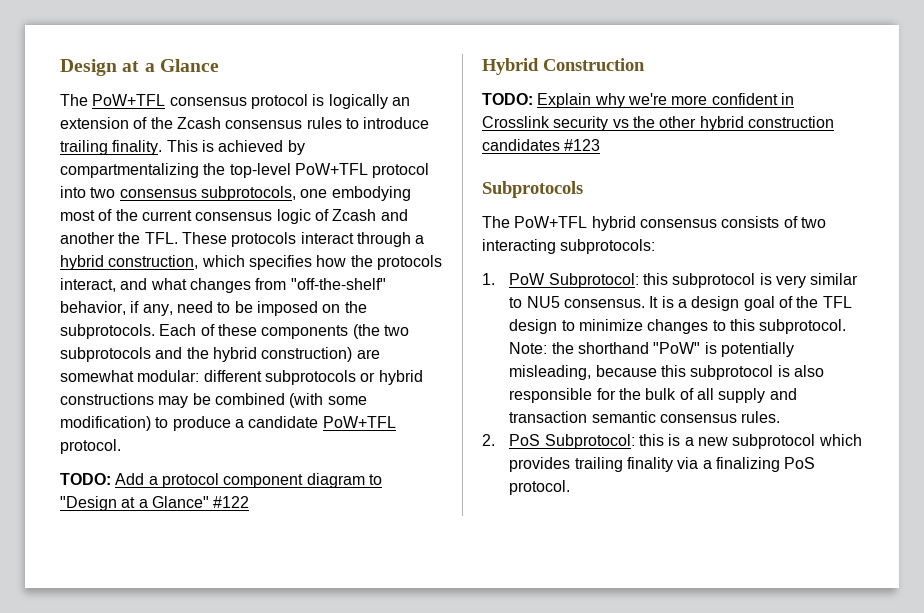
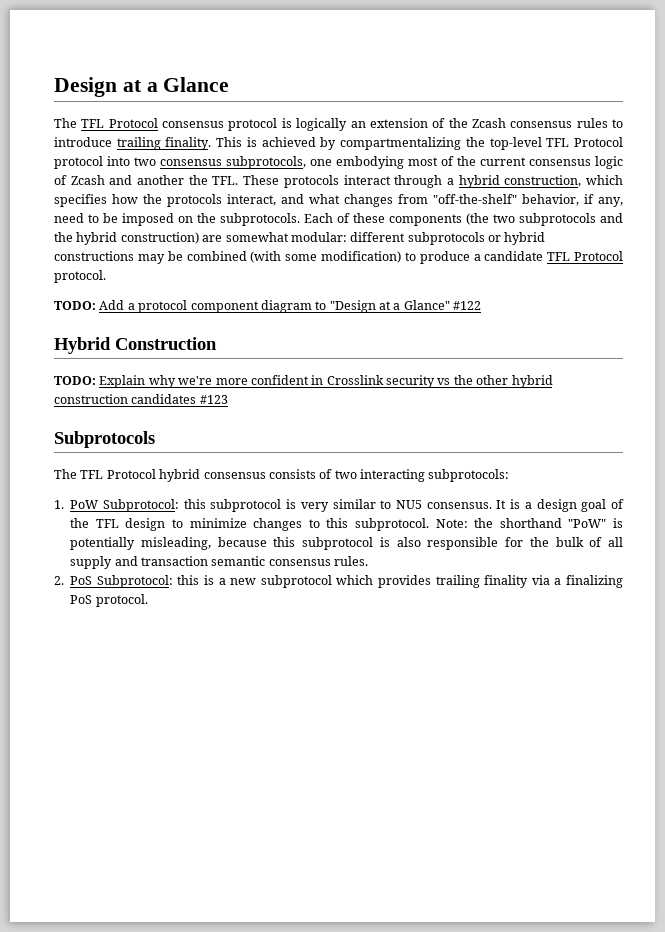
[92,94,166,106] PoW+TFL -> [81,118,158,128] TFL Protocol
[294,163,368,175] PoW+TFL -> [546,137,624,147] TFL Protocol
[322,416,396,428] PoW+TFL -> [547,251,623,261] TFL Protocol
[514,216,588,228] PoW+TFL -> [80,469,156,479] TFL Protocol

